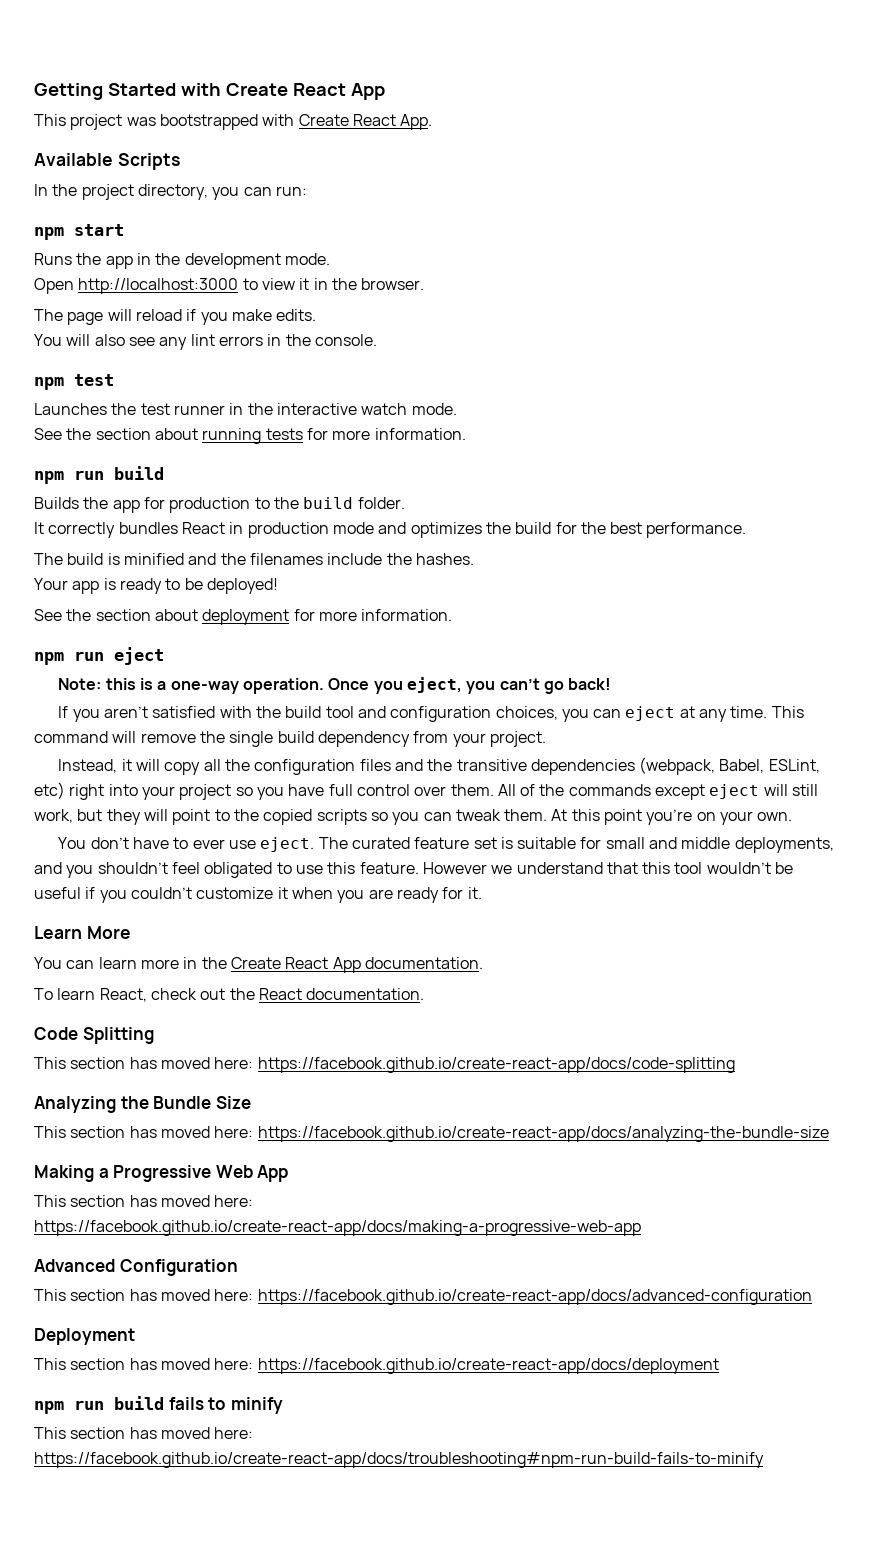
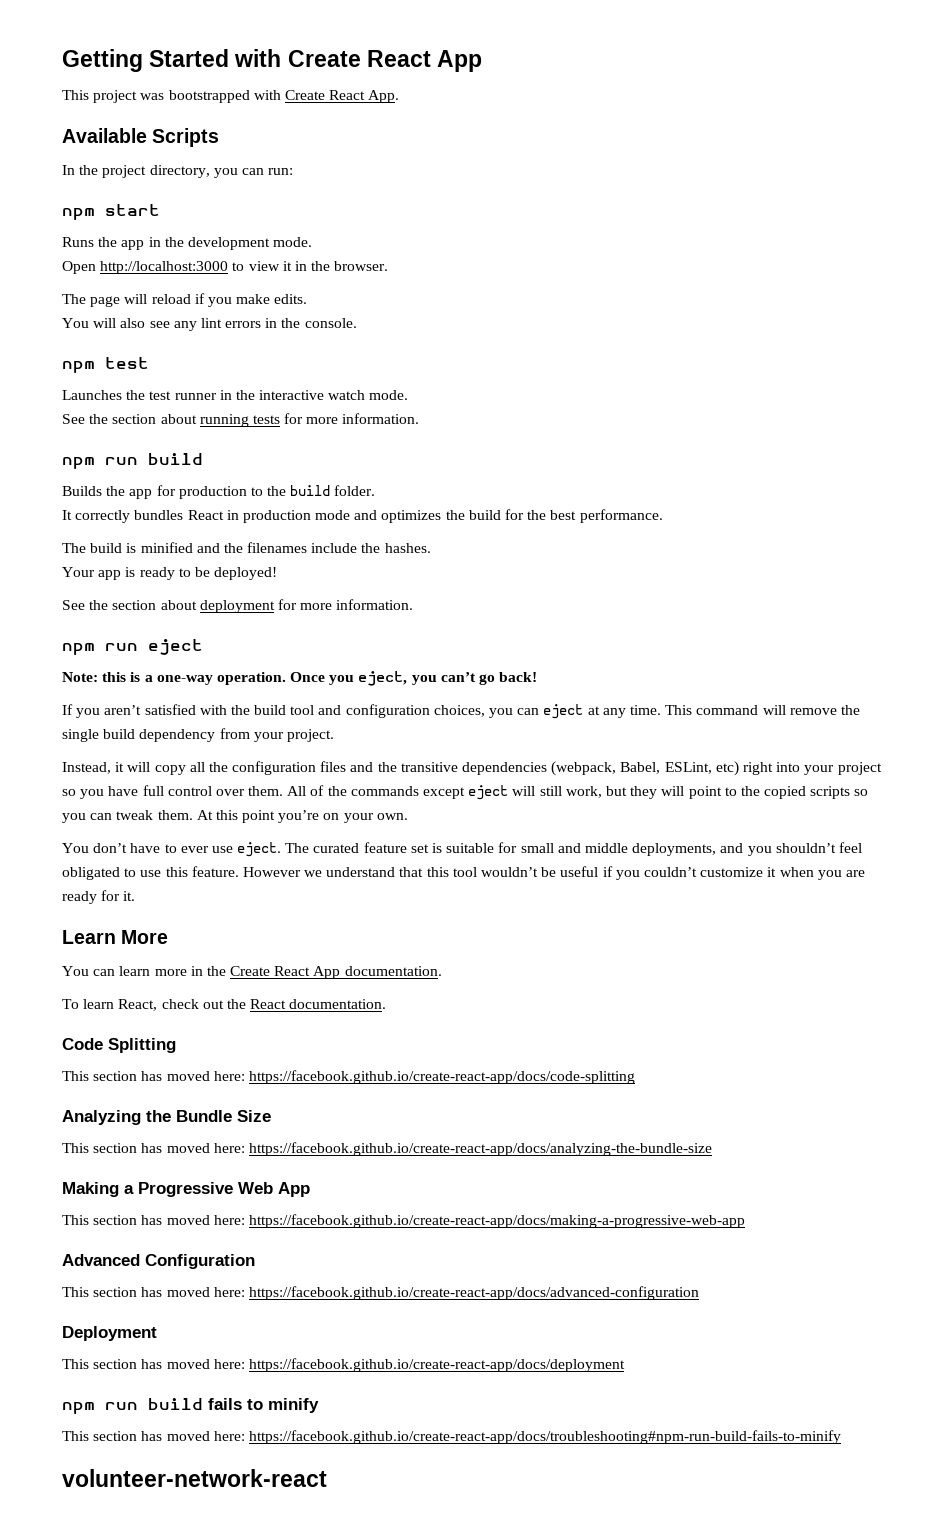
(764, 1460) none -> [62,1469,327,1487] // volunteer-network-react

